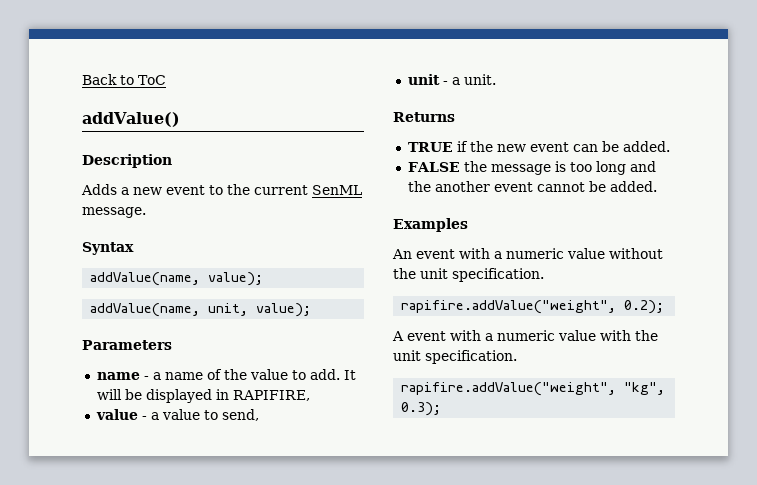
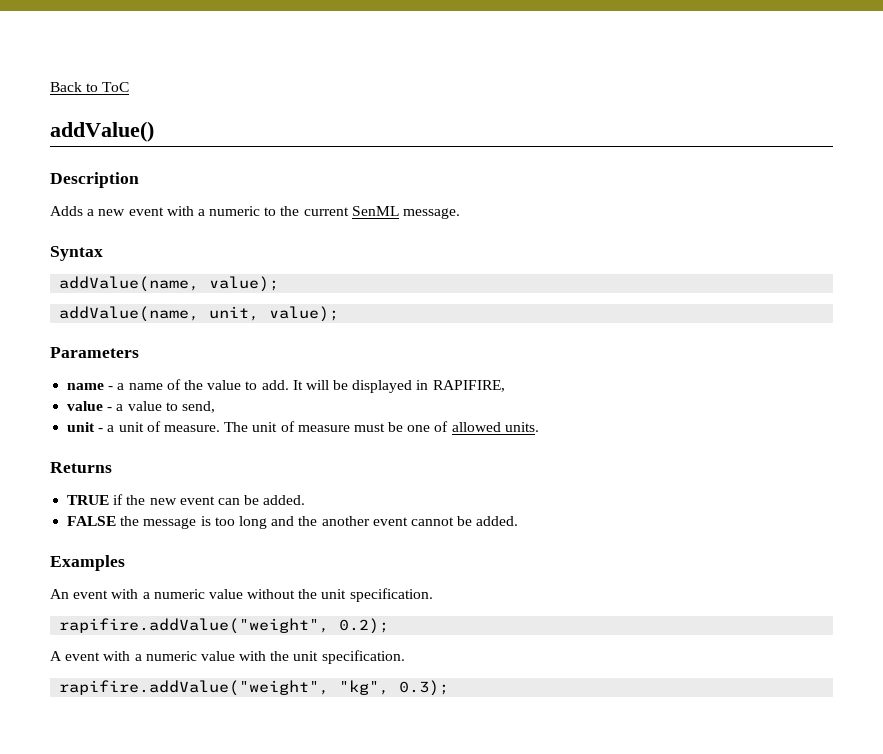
(205, 190) none -> [166,206,261,216] with a numeric
[463,74,496,85] unit. -> [118,421,539,432] unit of measure. The unit of measure must be one of allowed units.

